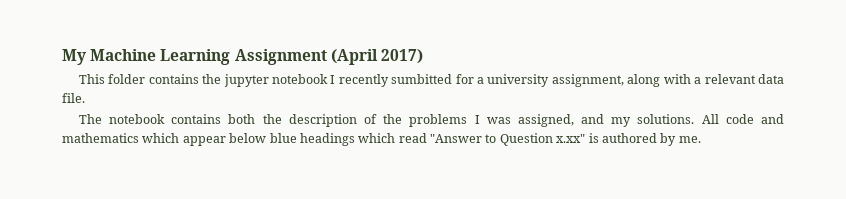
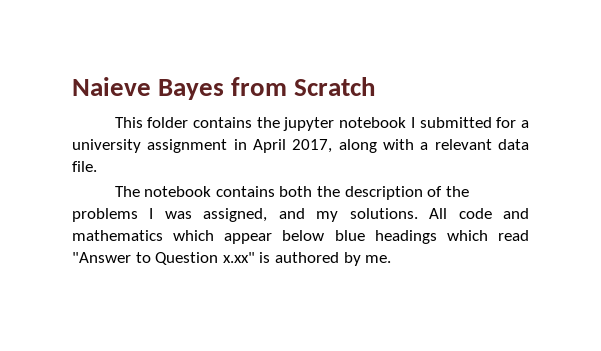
[62,49,423,65] My Machine Learning Assignment (April 2017) -> [72,77,376,100] Naieve Bayes from Scratch
[338,74,453,87] recently sumbitted -> [419,117,492,128] submitted
[551,74,624,87] assignment, -> [147,139,333,153] assignment in April 2017,

